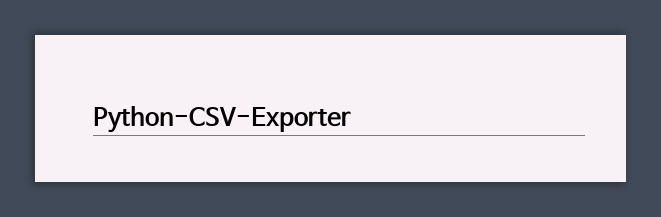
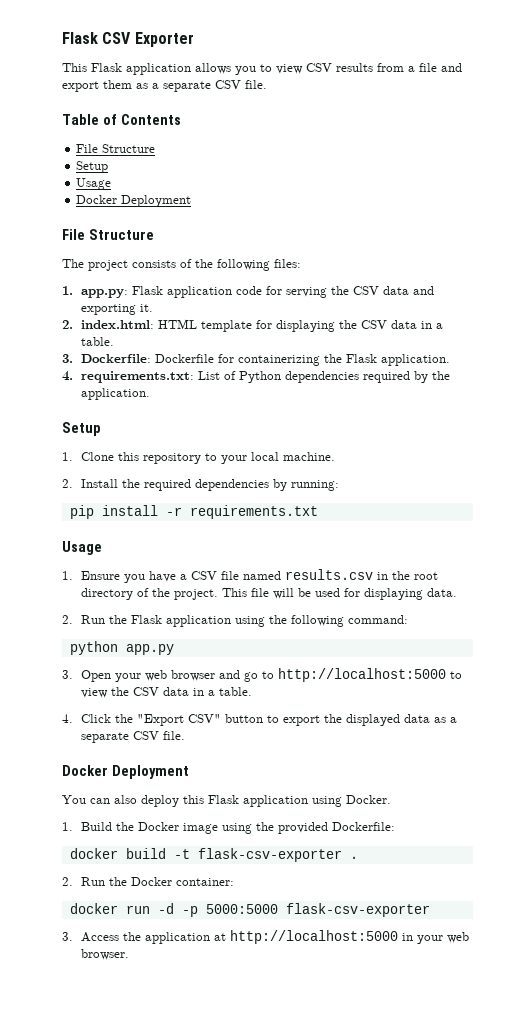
[93,106,351,133] Python-CSV-Exporter -> [62,32,194,47] [62,63,462,75] [62,80,267,92] [62,114,181,125] [76,144,156,153] [76,161,109,173] [76,178,112,190] [76,195,192,207] [62,229,154,240] [62,259,301,271] [62,286,434,298] [80,304,153,315] [62,319,443,332] [80,337,114,346] [62,354,450,366] [62,371,450,383] [80,388,150,400] [62,422,101,436] [62,452,335,464] [62,479,339,491] [69,505,318,519] [62,541,102,555] [62,569,438,583] [80,588,457,600] [62,615,408,627] [69,641,174,655] [62,668,462,682] [80,687,252,698] [62,714,457,726] [80,731,185,743] [62,765,189,779] [62,795,391,807] [62,822,395,834] [69,848,358,862] [62,877,234,886] [69,903,430,917] [62,930,469,944] [80,949,129,960] Flask CSV Exporter // This Flask application allows you to view CSV results from a file and export them as a separate CSV file. // Table of Contents // File Structure // Setup // Usage // Docker Deployment // File Structure // The project consists of the following files: // 1. app.py: Flask application code for serving the CSV data and exporting it. // 2. index.html: HTML template for displaying the CSV data in a table. // 3. Dockerfile: Dockerfile for containerizing the Flask application. // 4. requirements.txt: List of Python dependencies required by the application. // Setup // 1. Clone this repository to your local machine. // 2. Install the required dependencies by running: // pip install -r requirements.txt // Usage // 1. Ensure you have a CSV file named results.csv in the root directory of the project. This file will be used for displaying data. // 2. Run the Flask application using the following command: // python app.py // 3. Open your web browser and go to http://localhost:5000 to view the CSV data in a table. // 4. Click the "Export CSV" button to export the displayed data as a separate CSV file. // Docker Deployment // You can also deploy this Flask application using Docker. // 1. Build the Docker image using the provided Dockerfile: // docker build -t flask-csv-exporter . // 2. Run the Docker container: // docker run -d -p 5000:5000 flask-csv-exporter // 3. Access the application at http://localhost:5000 in your web browser.

